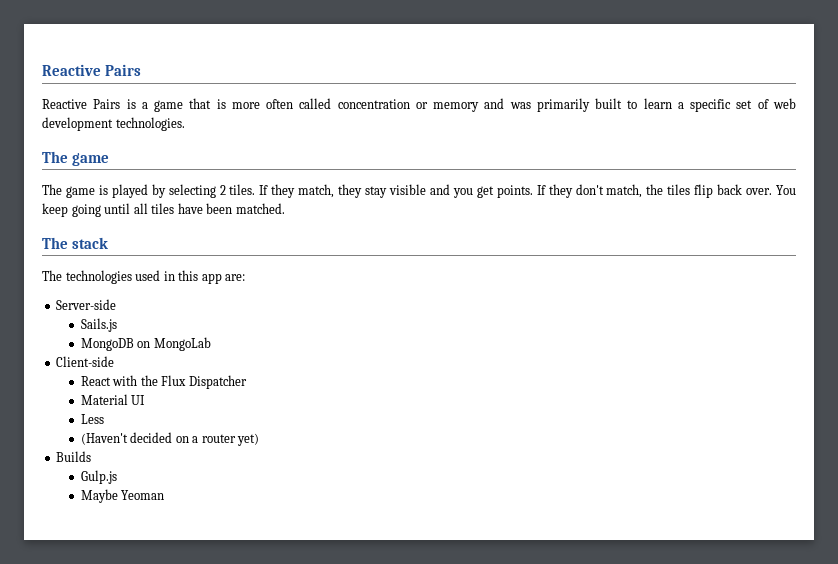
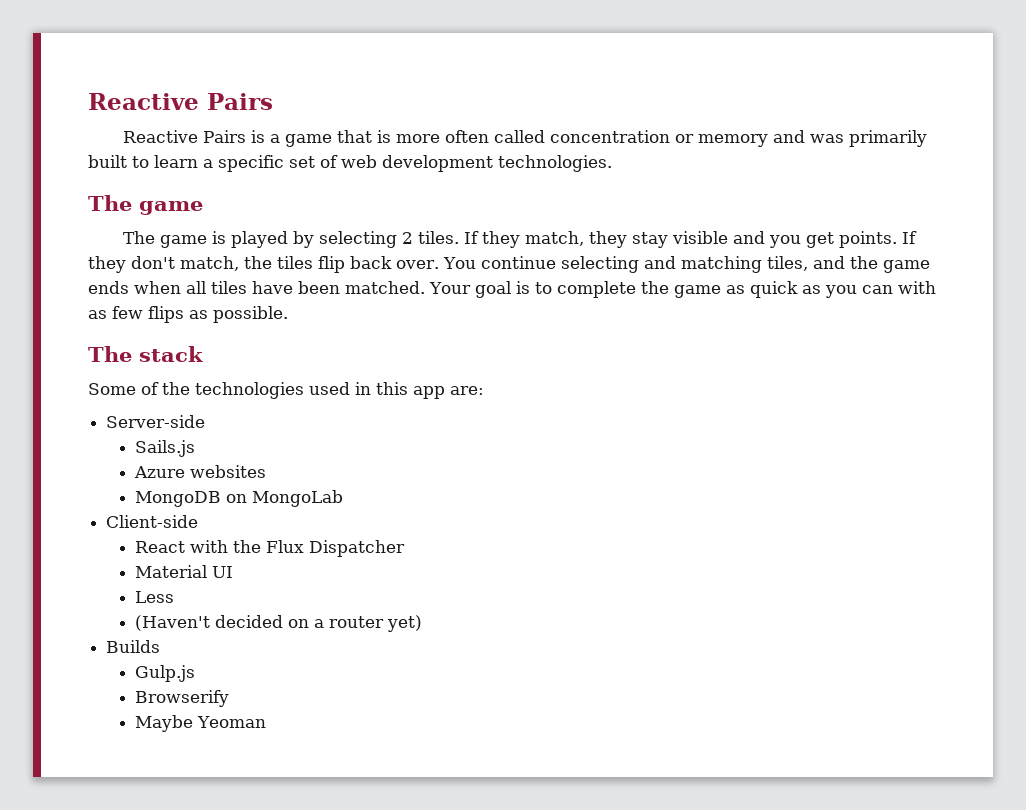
[42,203,131,217] keep going until -> [480,256,930,273] [88,281,181,294] continue selecting and matching tiles, and the game ends when
(285, 208) none -> [429,281,936,298] [88,306,288,323] Your goal is to complete the game as quick as you can with as few flips as possible.
[42,270,62,281] The -> [88,382,190,395] Some of the
(117, 325) none -> [133,465,266,478] // Azure websites
(117, 477) none -> [134,690,229,707] // Browserify

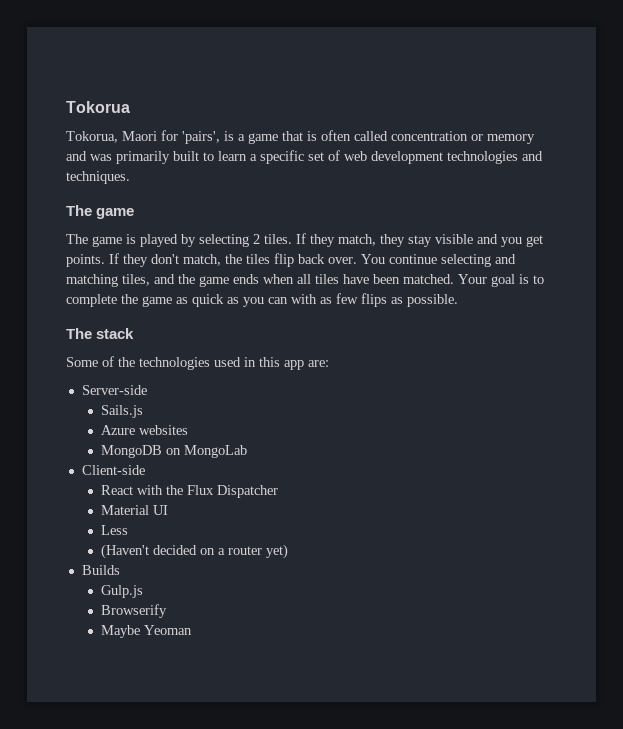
[88,93,273,110] [123,130,247,143] Reactive Pairs // Reactive Pairs -> [66,101,130,113] [66,130,220,144] Tokorua // Tokorua, Maori for 'pairs',
[396,134,441,143] more -> (317, 136) none
[498,155,612,172] technologies. -> [447,151,543,164] [66,171,130,184] technologies and techniques.

